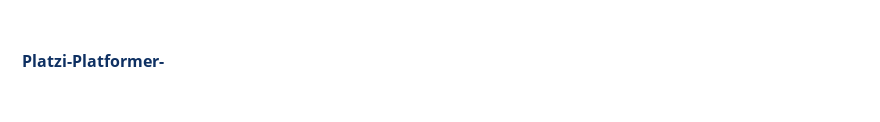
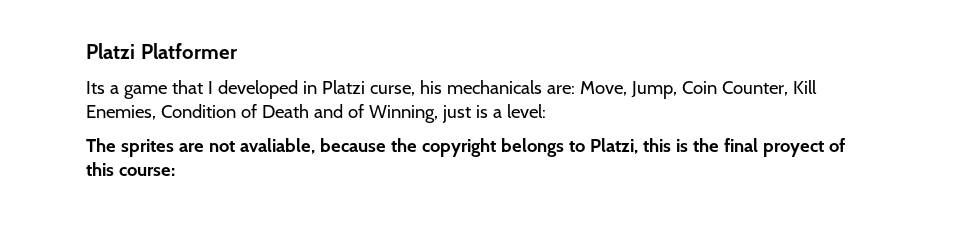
[22,54,164,67] Platzi-Platformer- -> [86,43,238,59] [86,80,817,99] [86,104,546,123] [86,138,845,157] [86,162,175,176] Platzi Platformer // Its a game that I developed in Platzi curse, his mechanicals are: Move, Jump, Coin Counter, Kill Enemies, Condition of Death and of Winning, just is a level: // The sprites are not avaliable, because the copyright belongs to Platzi, this is the final proyect of this course:

